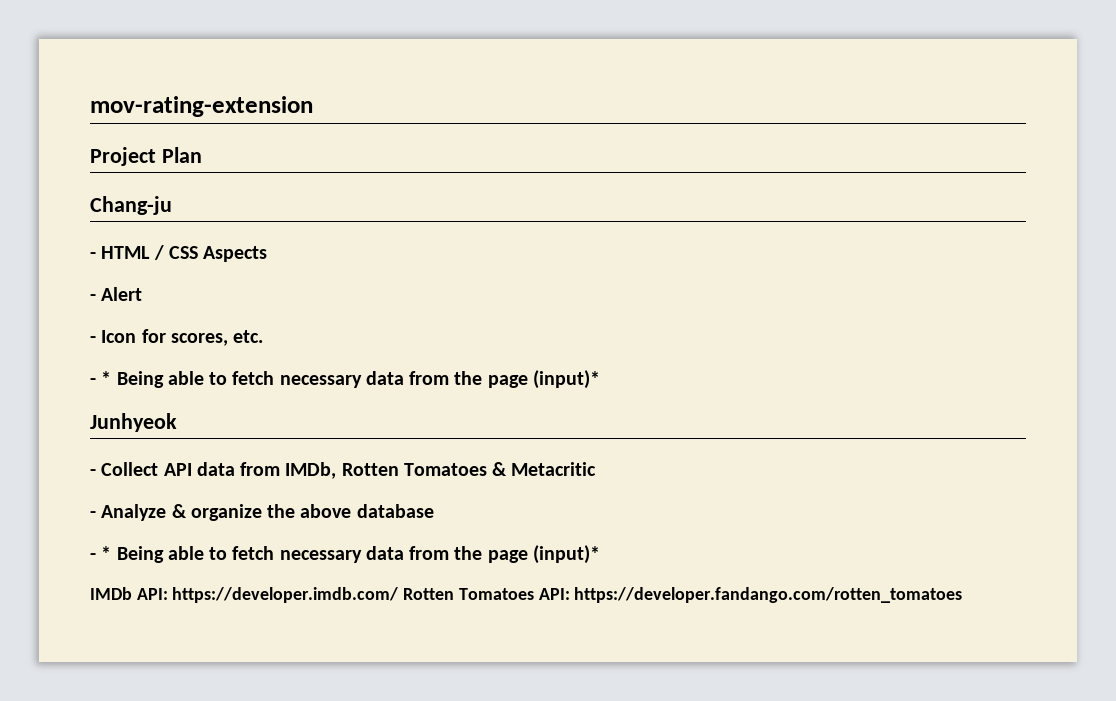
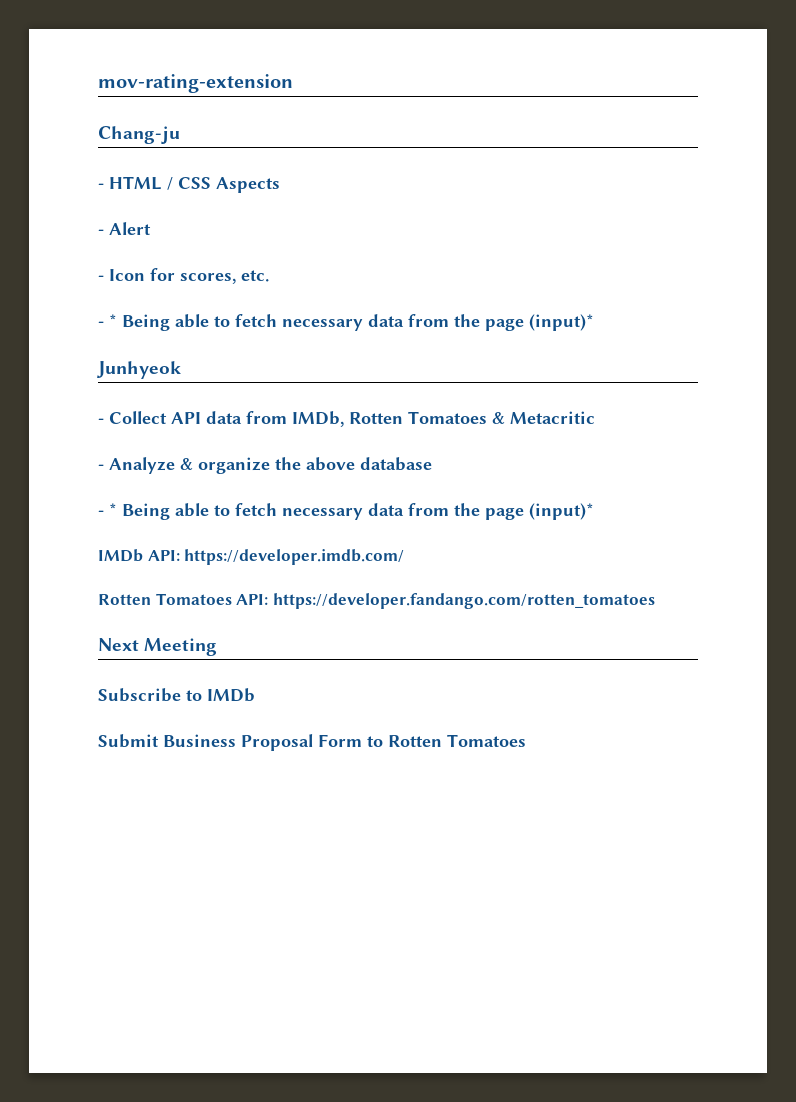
[90,147,202,166] // Project Plan -> (293, 83) none
(399, 595) none -> (405, 557) //
(963, 595) none -> [98,638,218,656] [98,688,255,702] [98,734,526,751] // Next Meeting // Subscribe to IMDb // Submit Business Proposal Form to Rotten Tomatoes

